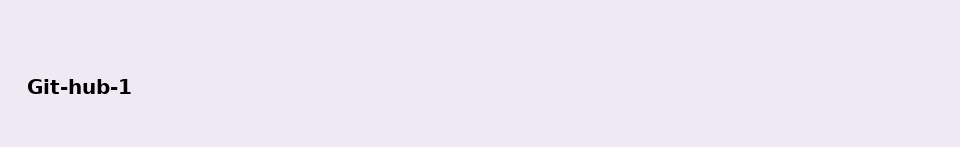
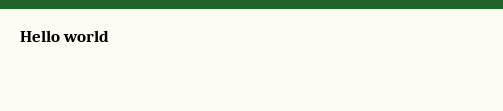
[27,79,132,94] Git-hub-1 -> [20,30,110,42] Hello world

